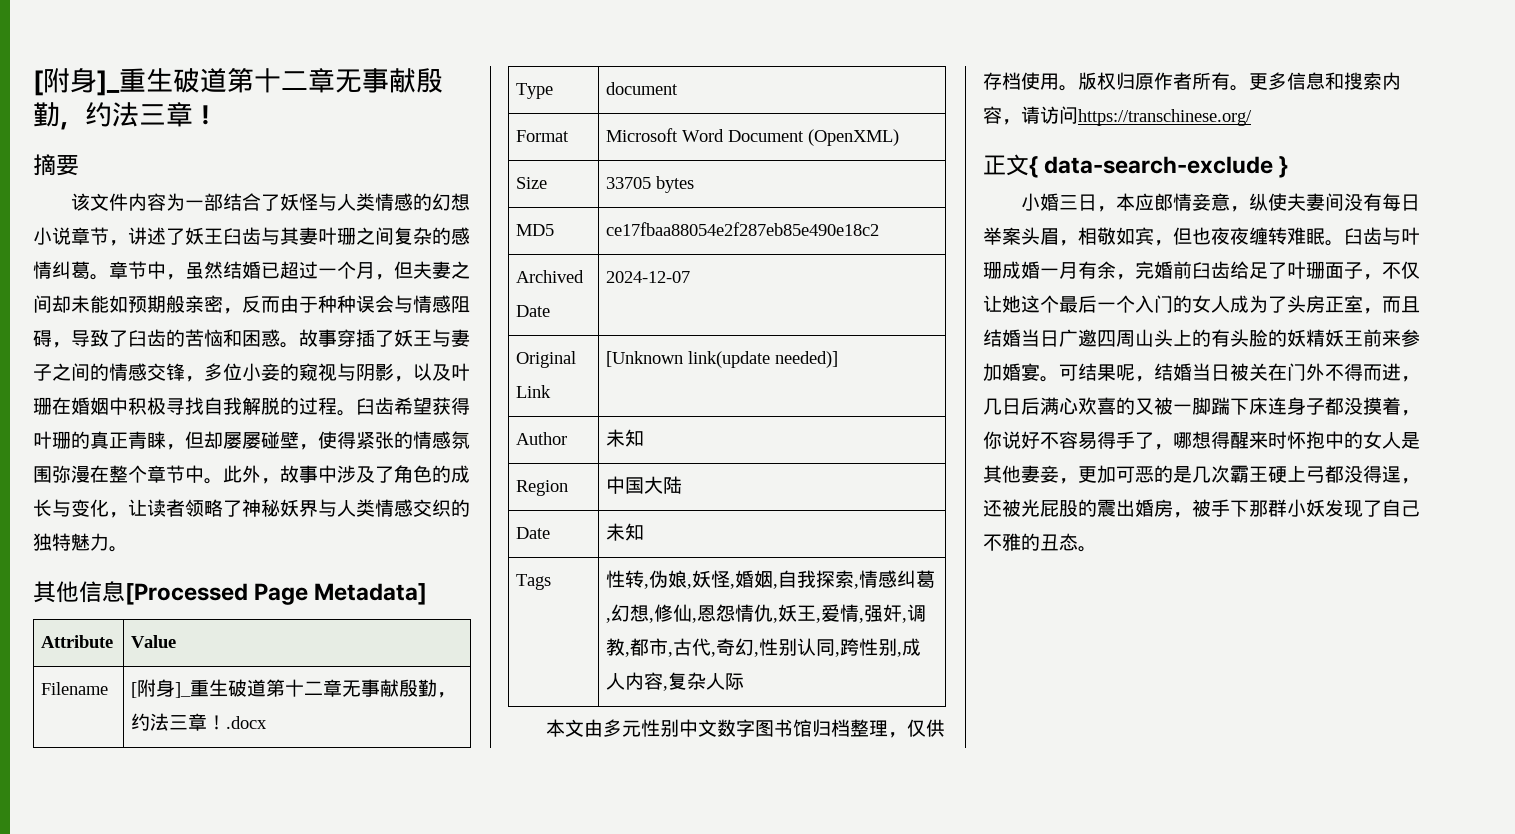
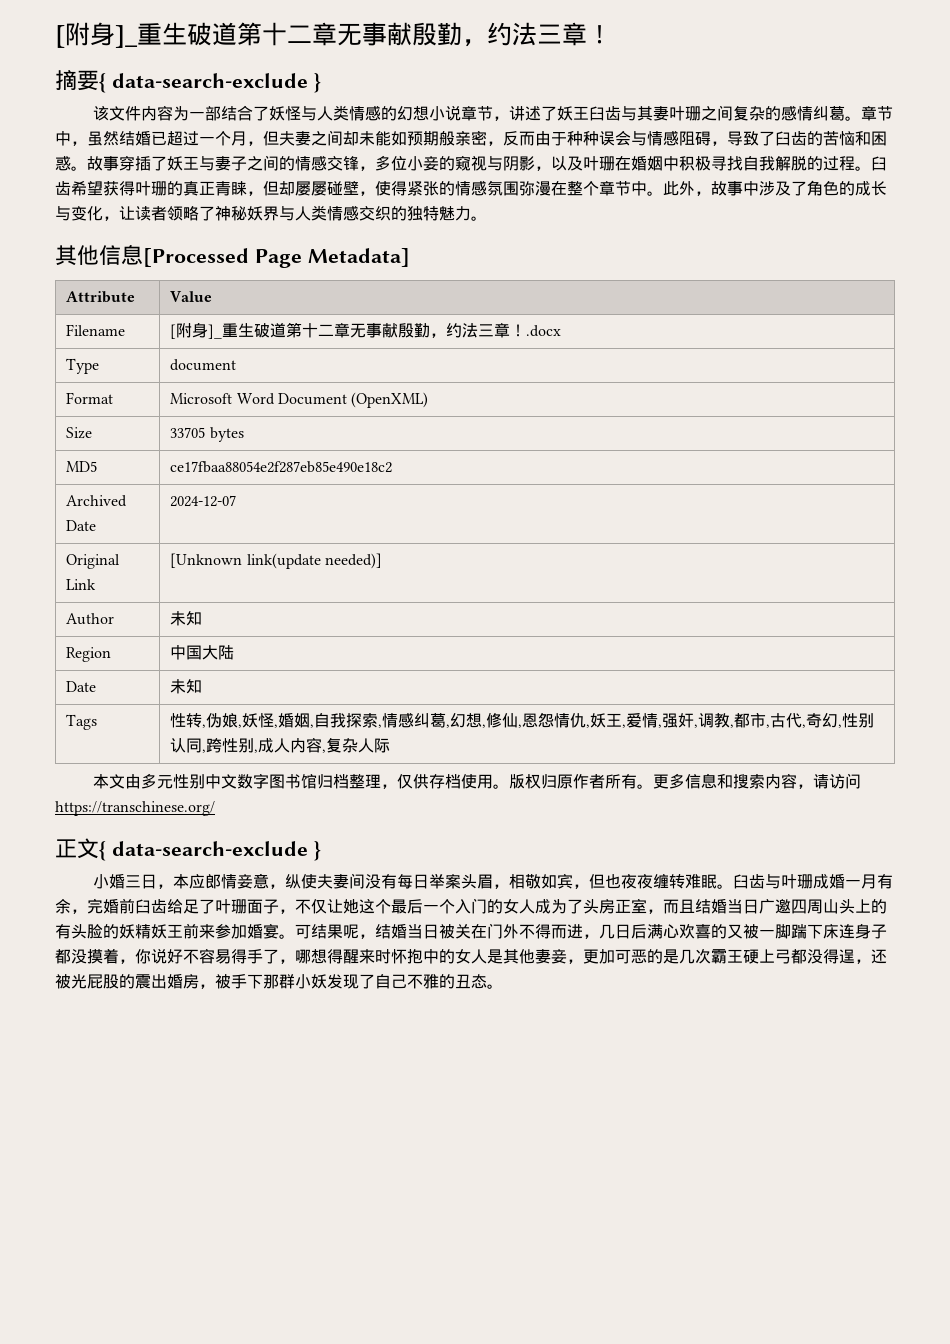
(79, 165) none -> [99,73,321,93] { data-search-exclude }

